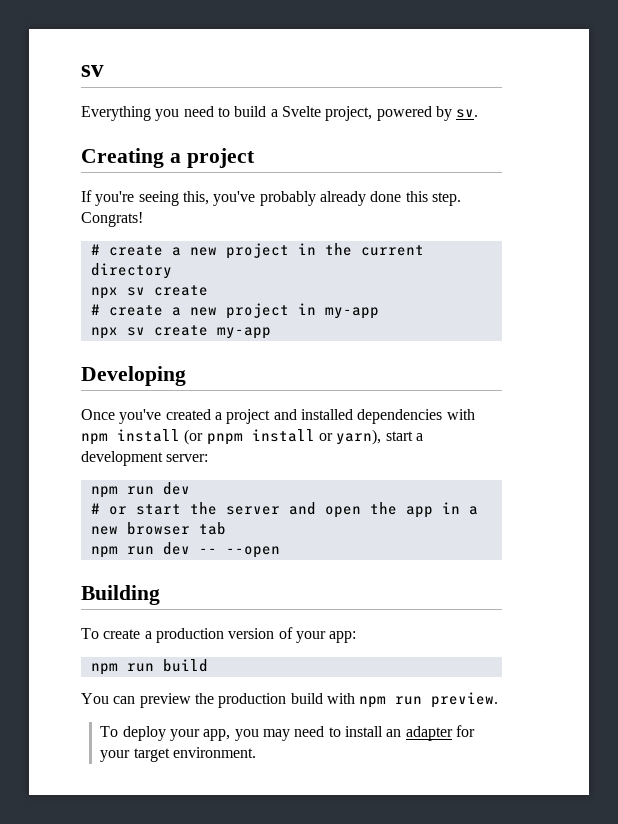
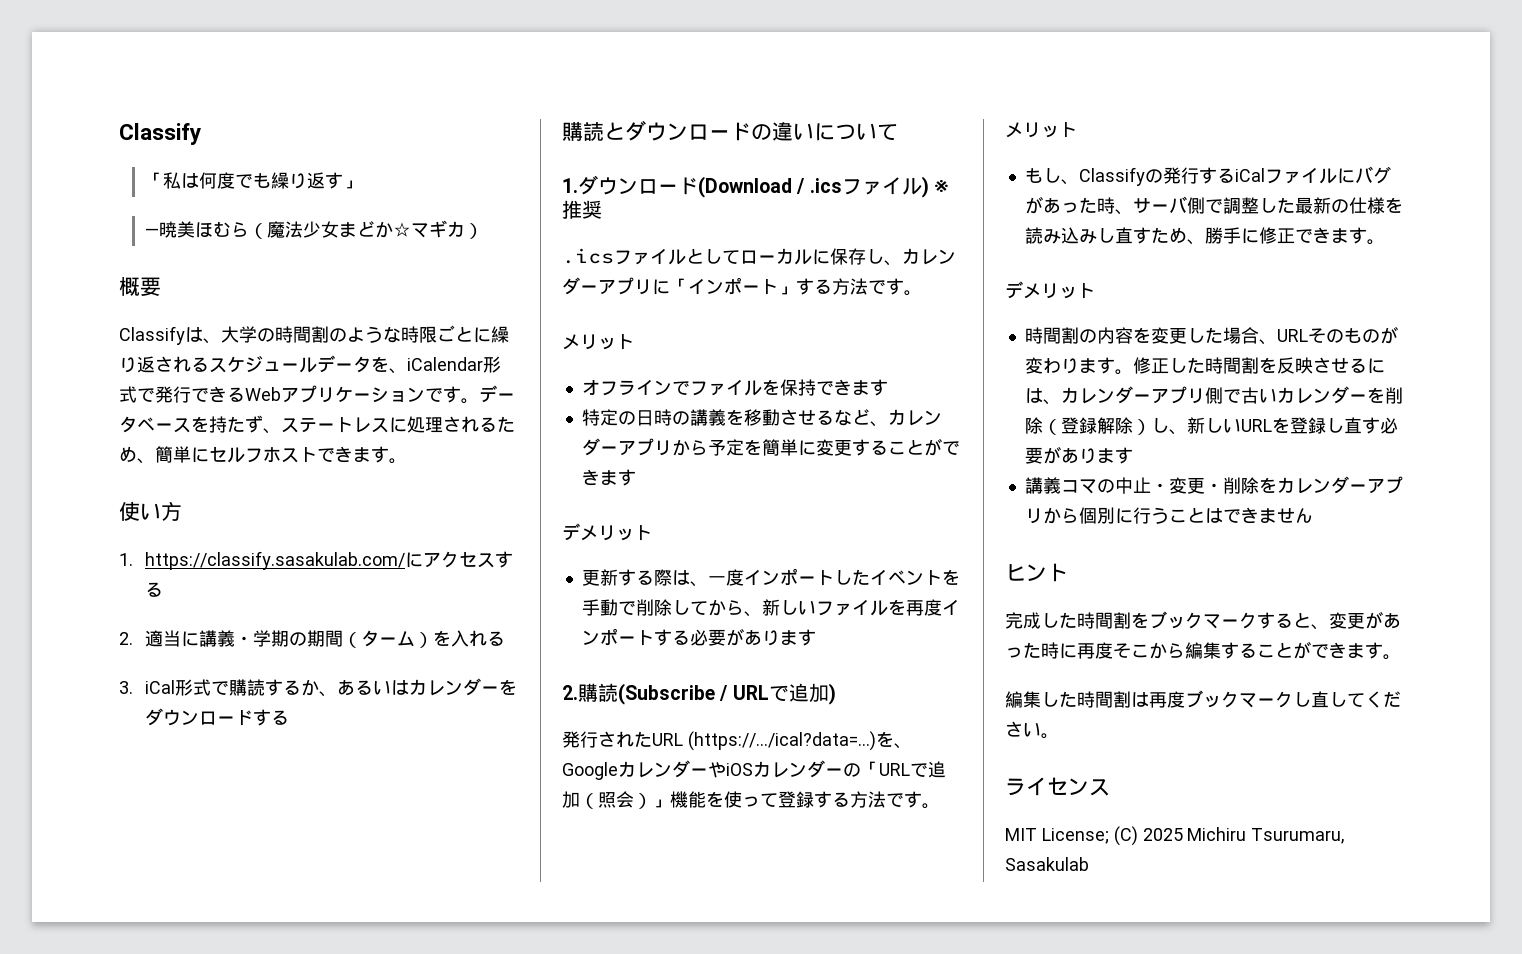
[81,65,104,77] [81,106,479,121] [81,148,255,168] [81,190,461,206] [81,212,143,227] [90,243,424,259] [90,263,172,279] [90,285,208,299] [90,303,379,319] [90,325,271,339] [81,366,186,386] [81,409,475,424] [81,429,423,445] [81,451,209,466] [90,482,190,498] [90,502,478,518] [90,522,226,535] [90,542,280,558] [81,585,160,605] [81,627,357,643] [90,659,208,675] [81,692,499,708] [100,725,475,741] [100,747,256,762] sv // Everything you need to build a Svelte project, powered by sv. // Creating a project // If you're seeing this, you've probably already done this step. Congrats! // # create a new project in the current directory // npx sv create // # create a new project in my-app // npx sv create my-app // Developing // Once you've created a project and installed dependencies with npm install (or pnpm install or yarn), start a development server: // npm run dev // # or start the server and open the app in a new browser tab // npm run dev -- --open // Building // To create a production version of your app: // npm run build // You can preview the production build with npm run preview. // To deploy your app, you may need to install an adapter for your target environment. -> [119,123,201,145] [144,172,361,189] [144,220,483,239] [119,277,161,296] [119,325,509,345] [119,355,501,374] [119,385,515,404] [119,415,515,434] [119,446,407,464] [119,501,182,521] [119,551,513,570] [144,582,163,597] [119,630,505,648] [119,678,517,697] [144,708,289,726] [562,120,898,141] [562,175,949,198] [562,200,602,219] [562,248,956,266] [562,277,922,296] [562,334,634,350] [581,379,888,396] [581,409,942,427] [581,438,960,456] [581,469,636,486] [562,523,652,541] [581,568,960,587] [581,599,960,617] [581,628,816,646] [562,683,836,705] [562,731,912,751] [562,760,946,780] [562,791,940,809] [1005,122,1077,138] [1024,166,1391,186] [1024,196,1403,215] [1024,227,1385,245] [1005,281,1095,299] [1024,326,1398,345] [1024,357,1385,375] [1024,386,1403,405] [1024,417,1398,435] [1024,446,1133,464] [1024,476,1403,494] [1024,507,1313,524] [1005,563,1068,582] [1005,611,1401,630] [1005,641,1401,660] [1005,690,1401,708] [1005,721,1059,739] [1005,777,1110,796] [1005,826,1345,846] [1005,857,1089,871] Classify // 「私は何度でも繰り返す」 // ―暁美ほむら（魔法少女まどか☆マギカ） // 概要 // Classifyは、大学の時間割のような時限ごとに繰り返されるスケジュールデータを、iCalendar形式で発行できるWebアプリケーションです。データベースを持たず、ステートレスに処理されるため、簡単にセルフホストできます。 // 使い方 // 1. https://classify.sasakulab.com/にアクセスする // 2.適当に講義・学期の期間（ターム）を入れる // 3. iCal形式で購読するか、あるいはカレンダーをダウンロードする // 購読とダウンロードの違いについて // 1.ダウンロード(Download / .icsファイル) ※推奨 // .icsファイルとしてローカルに保存し、カレンダーアプリに「インポート」する方法です。 // メリット // オフラインでファイルを保持できます // 特定の日時の講義を移動させるなど、カレンダーアプリから予定を簡単に変更することができます // デメリット // 更新する際は、一度インポートしたイベントを手動で削除してから、新しいファイルを再度インポートする必要があります // 2.購読(Subscribe / URLで追加) // 発行されたURL (https://.../ical?data=...)を、GoogleカレンダーやiOSカレンダーの「URLで追加（照会）」機能を使って登録する方法です。 // メリット // もし、Classifyの発行するiCalファイルにバグがあった時、サーバ側で調整した最新の仕様を読み込みし直すため、勝手に修正できます。 // デメリット // 時間割の内容を変更した場合、URLそのものが変わります。修正した時間割を反映させるには、カレンダーアプリ側で古いカレンダーを削除（登録解除）し、新しいURLを登録し直す必要があります // 講義コマの中止・変更・削除をカレンダーアプリから個別に行うことはできません // ヒント // 完成した時間割をブックマークすると、変更があった時に再度そこから編集することができます。 // 編集した時間割は再度ブックマークし直してください。 // ライセンス // MIT License; (C) 2025 Michiru Tsurumaru, Sasakulab

